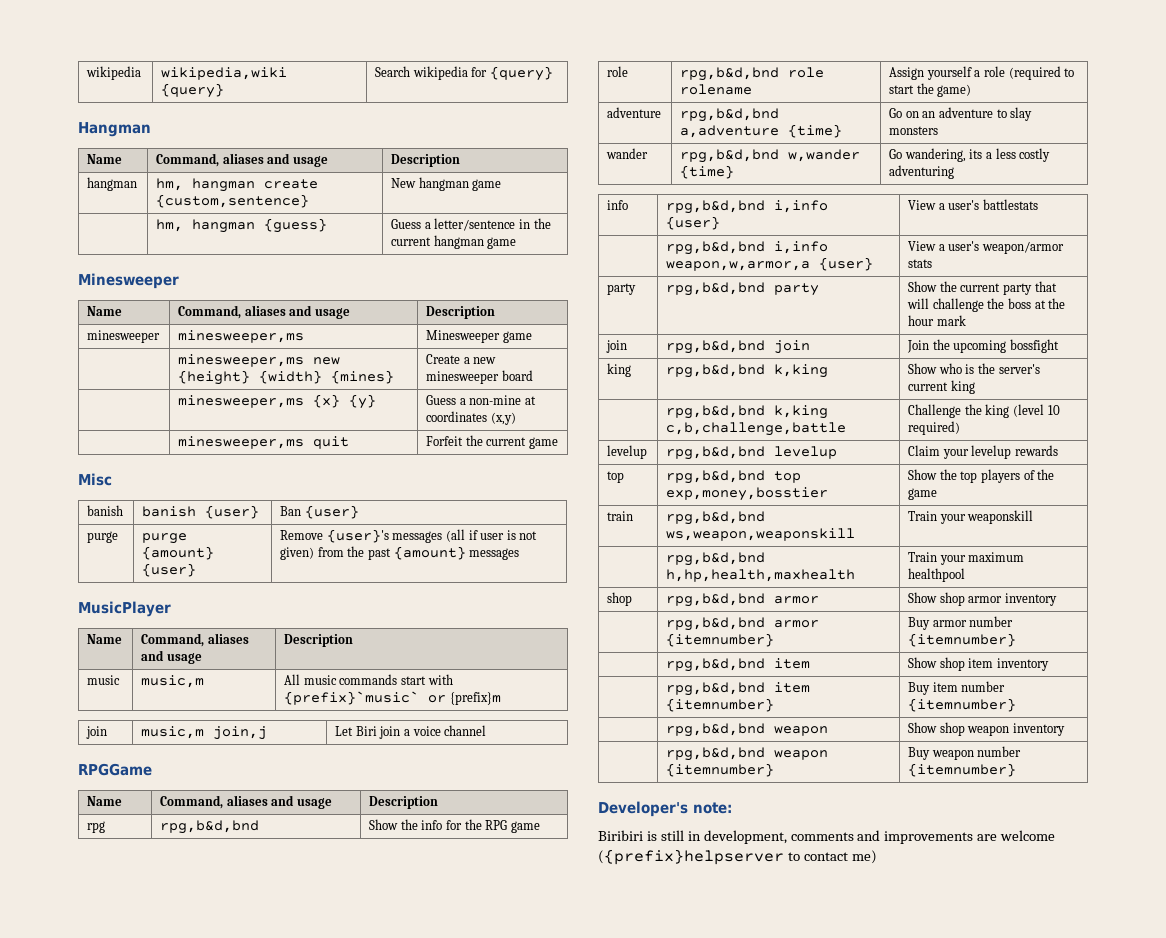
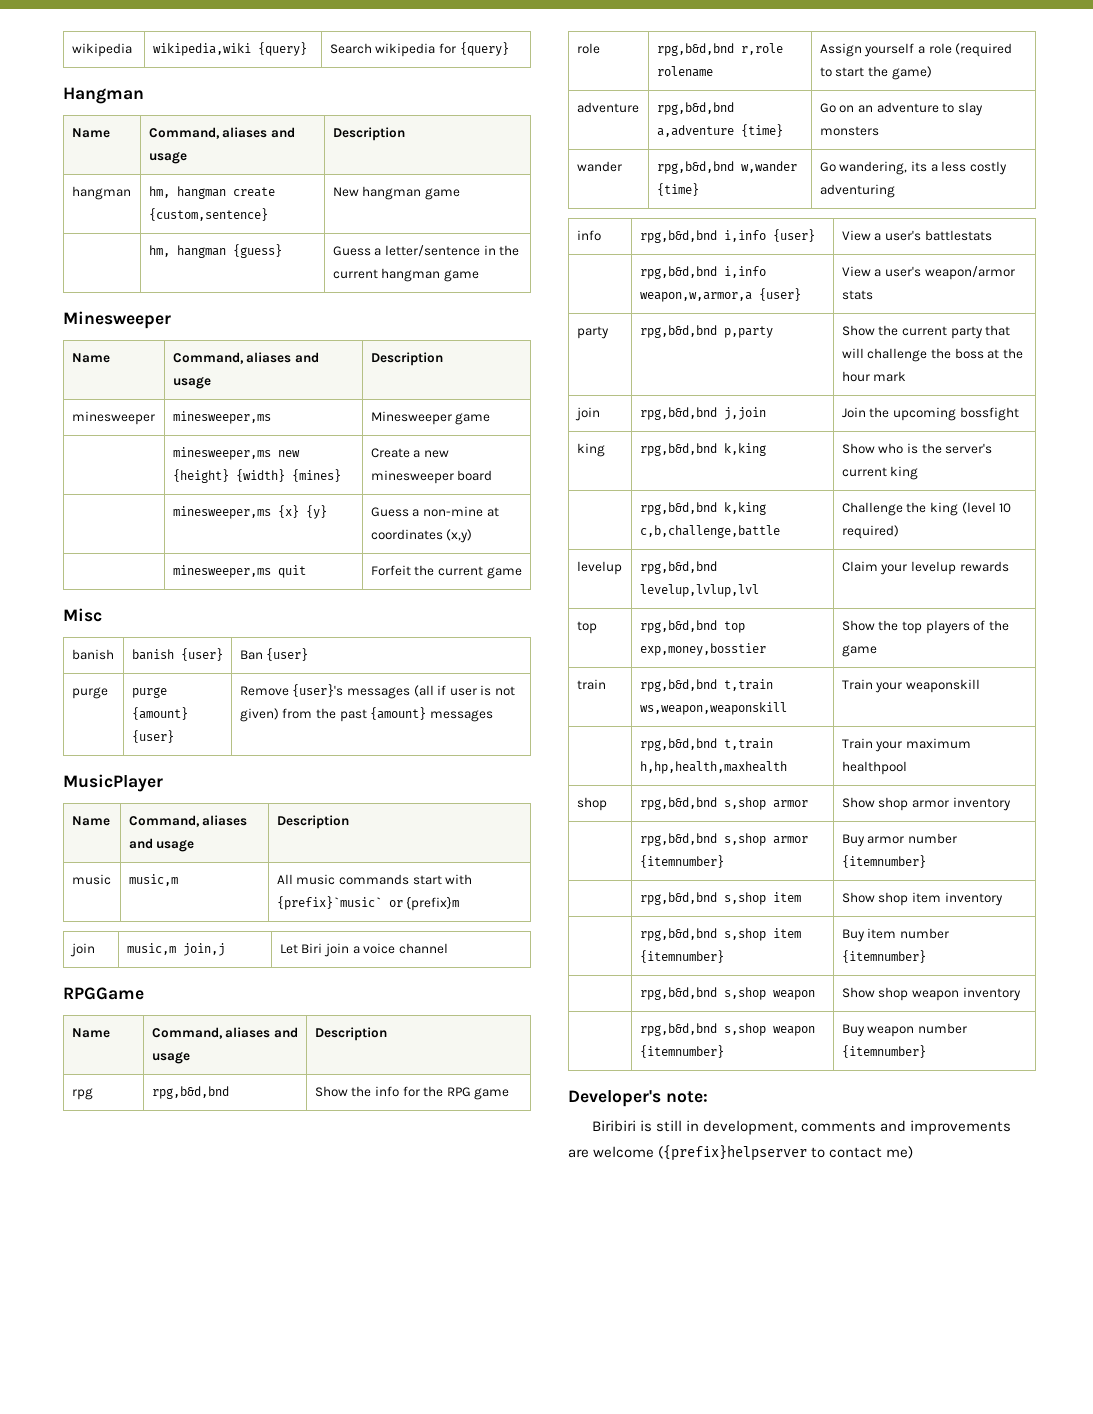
[788,67,825,78] role -> [740,43,783,55] r,role
[774,283,820,296] party -> [723,326,773,338] p,party
[774,340,811,354] join -> [723,407,766,420] j,join
[774,446,838,459] levelup -> [639,584,759,597] levelup,lvlup,lvl
(766, 518) none -> [723,679,773,691] t,train
(766, 559) none -> [723,738,773,750] t,train
(766, 600) none -> [723,797,766,810] s,shop
(766, 624) none -> [723,833,766,846] s,shop
(766, 665) none -> [723,892,766,905] s,shop
(766, 689) none -> [723,928,766,941] s,shop
(766, 730) none -> [723,987,766,1000] s,shop
(766, 754) none -> [723,1023,766,1036] s,shop

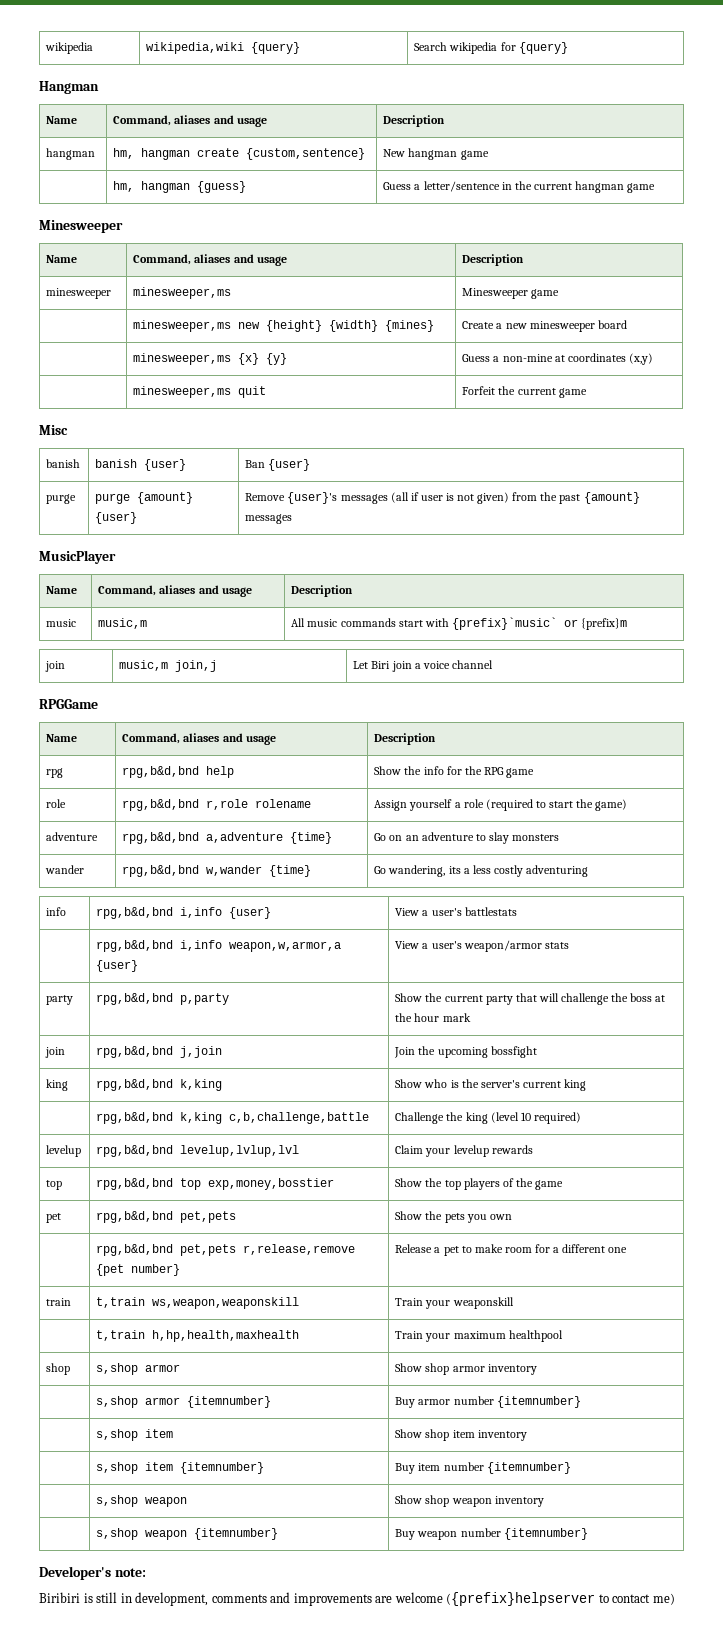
(229, 1092) none -> [206,766,235,778] help
(877, 651) none -> [46,1213,62,1223] [96,1211,237,1223] [395,1211,512,1223] [96,1244,356,1256] [96,1264,181,1276] [395,1244,628,1256] // pet | rpg,b&d,bnd pet,pets | Show the pets you own // | rpg,b&d,bnd pet,pets r,release,remove {pet number} | Release a pet to make room for a different one
[639,679,717,692] rpg,b&d,bnd -> (72, 1302) none
[639,738,717,751] rpg,b&d,bnd -> (514, 1303) none
[639,797,717,810] rpg,b&d,bnd -> (71, 1369) none
[639,833,717,846] rpg,b&d,bnd -> (537, 1369) none
[639,892,717,905] rpg,b&d,bnd -> (581, 1402) none
[639,928,717,941] rpg,b&d,bnd -> (527, 1435) none
[639,987,717,1000] rpg,b&d,bnd -> (571, 1468) none
[639,1023,717,1036] rpg,b&d,bnd -> (544, 1501) none

